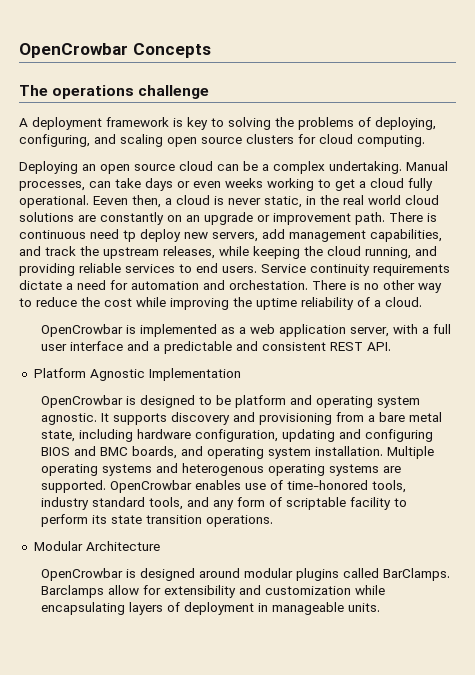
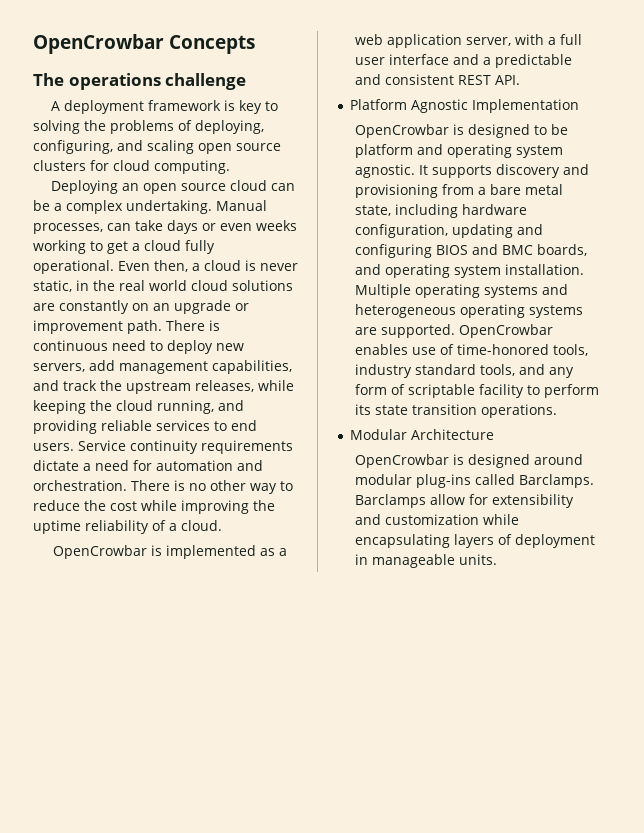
[93,196,128,205] Eeven -> [118,261,150,271] Even
[123,230,136,242] tp -> [150,341,163,351] to
[229,280,308,290] orchestation. -> [33,480,127,491] orchestration.
[182,463,265,476] heterogenous -> [355,304,457,318] heterogeneous
[296,568,451,581] plugins called BarClamps. -> [416,474,595,488] plug-ins called Barclamps.

